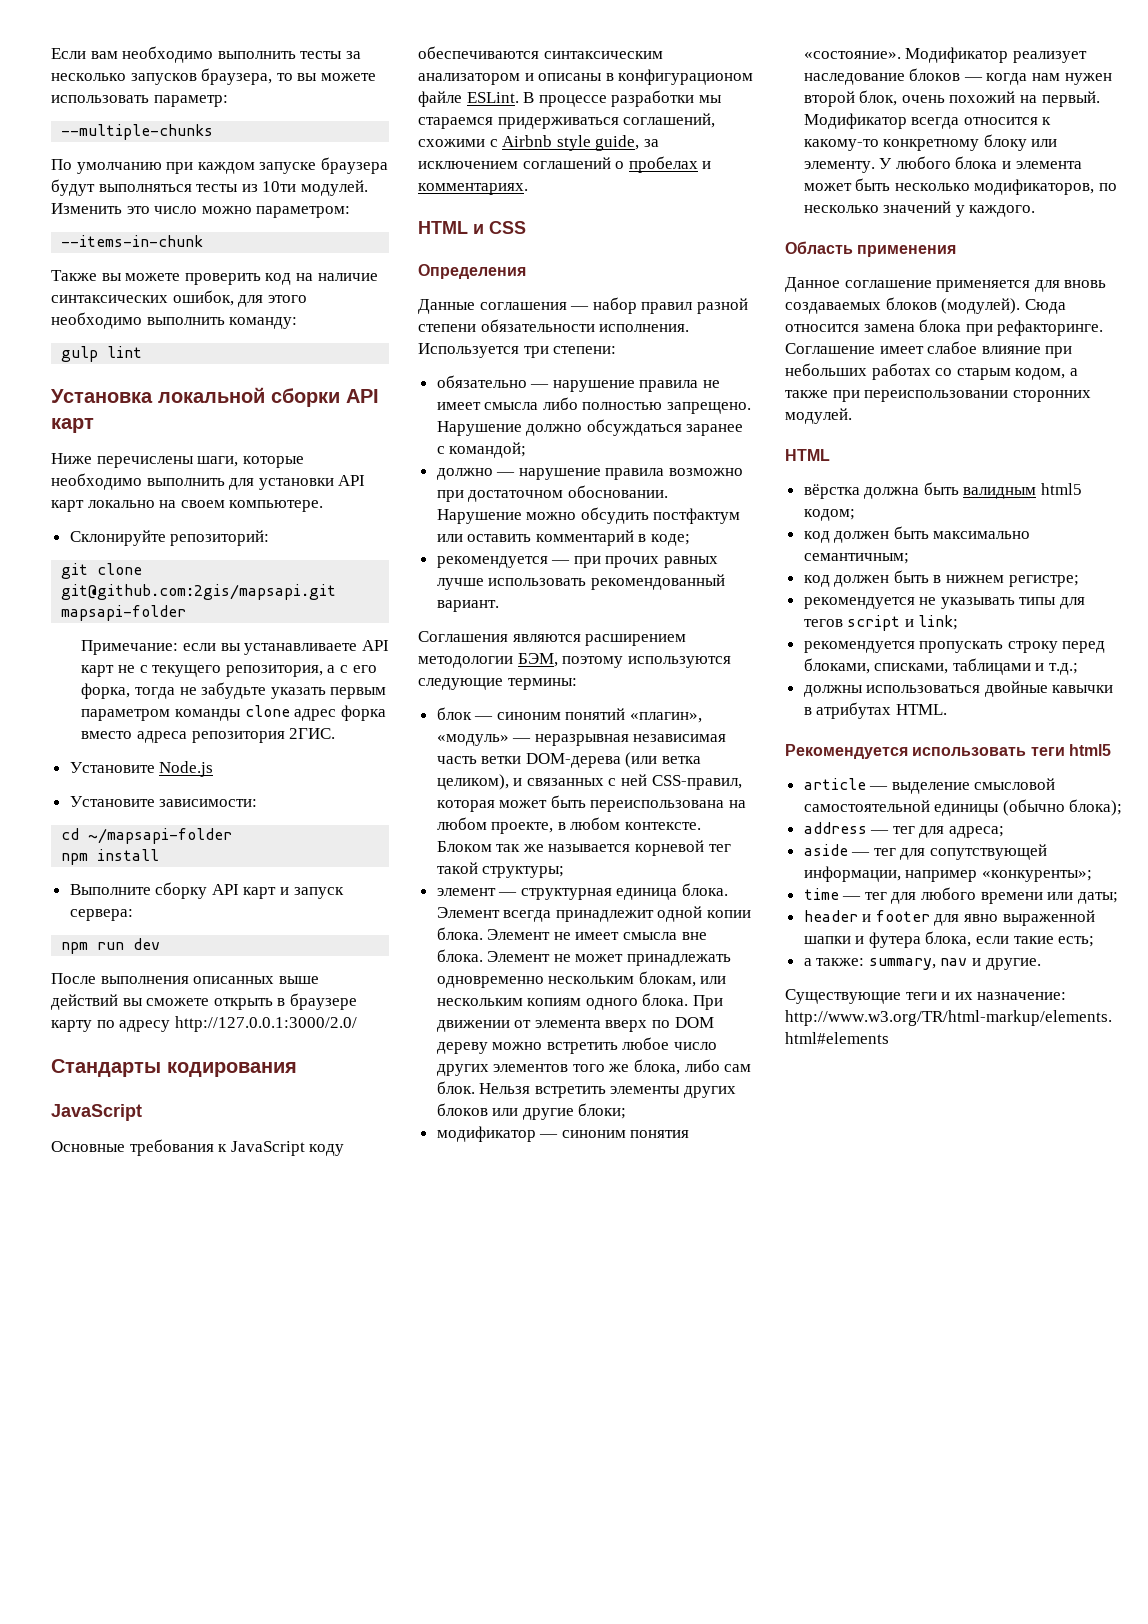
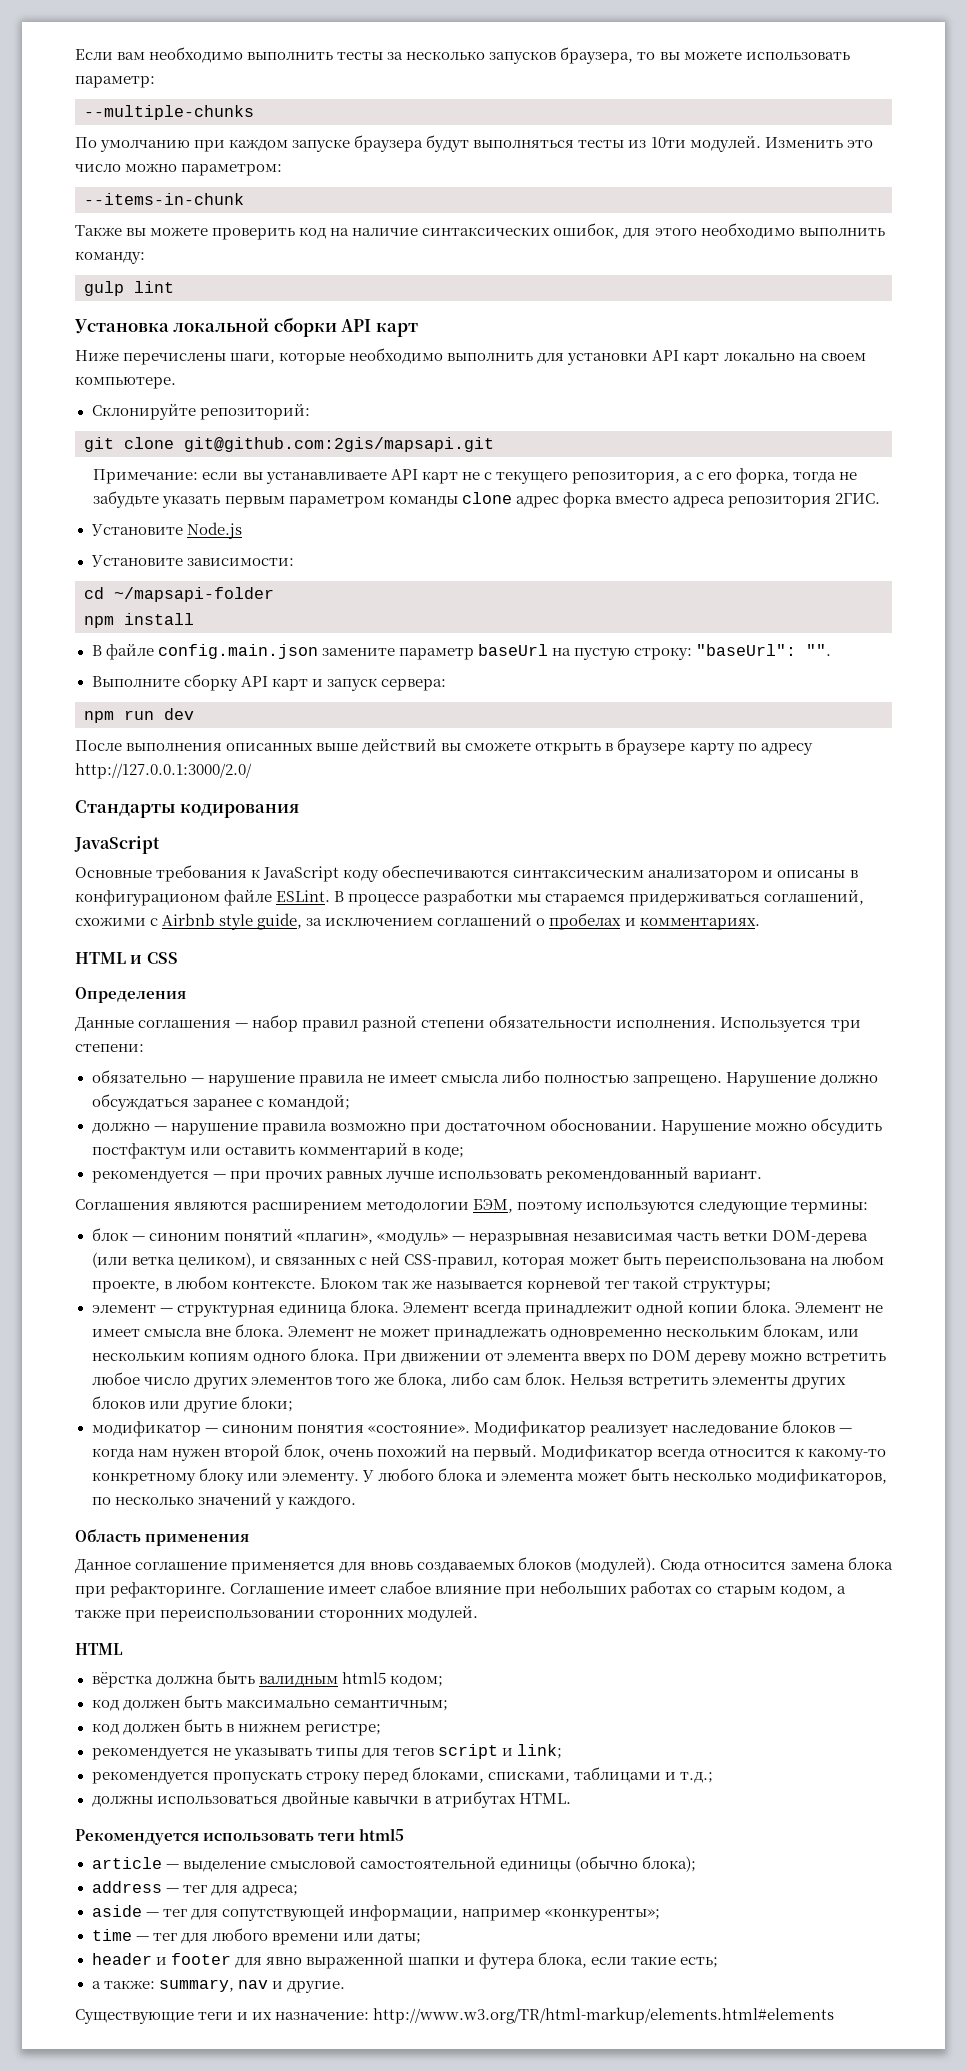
[61,605,187,621] mapsapi-folder -> (494, 444) none
(160, 855) none -> [91,643,831,660] // В файле config.main.json замените параметр baseUrl на пустую строку: "baseUrl": "".

